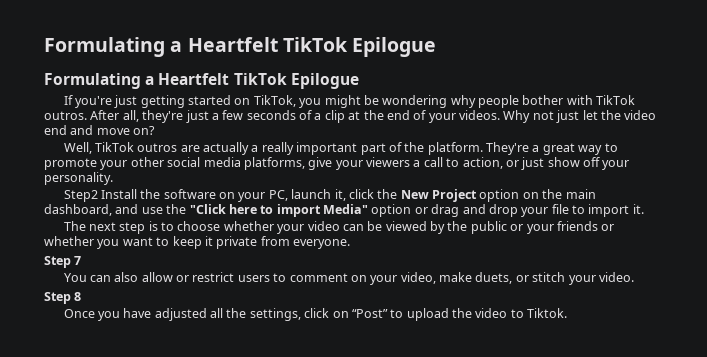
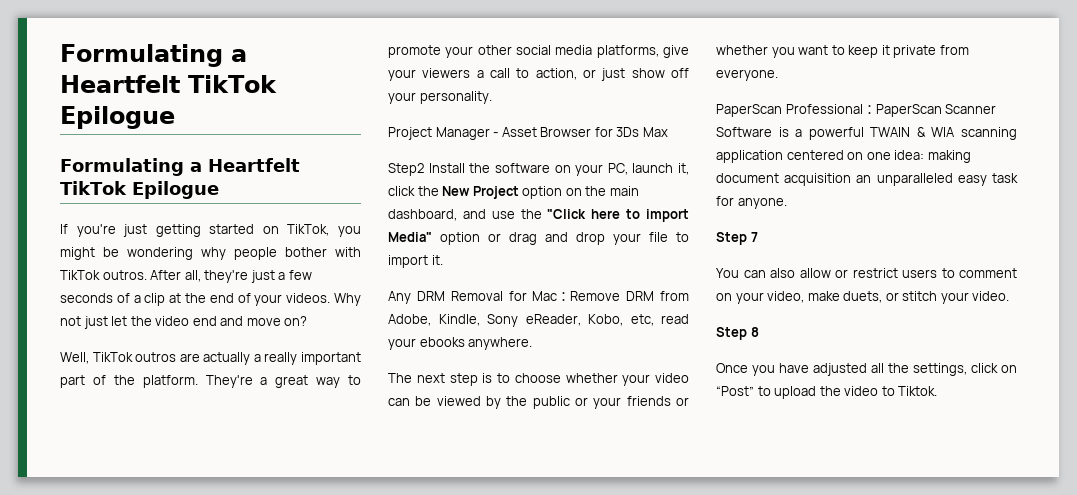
(113, 178) none -> [388,127,668,140] // Project Manager - Asset Browser for 3Ds Max
(644, 209) none -> [388,291,689,304] [388,314,689,327] [388,337,533,350] // Any DRM Removal for Mac：Remove DRM from Adobe, Kindle, Sony eReader, Kobo, etc, read your ebooks anywhere.
(350, 244) none -> [716,104,997,117] [716,127,1017,140] [716,150,971,163] [716,173,1018,186] [716,196,787,209] // PaperScan Professional：PaperScan Scanner Software is a powerful TWAIN & WIA scanning application centered on one idea: making document acquisition an unparalleled easy task for anyone.

